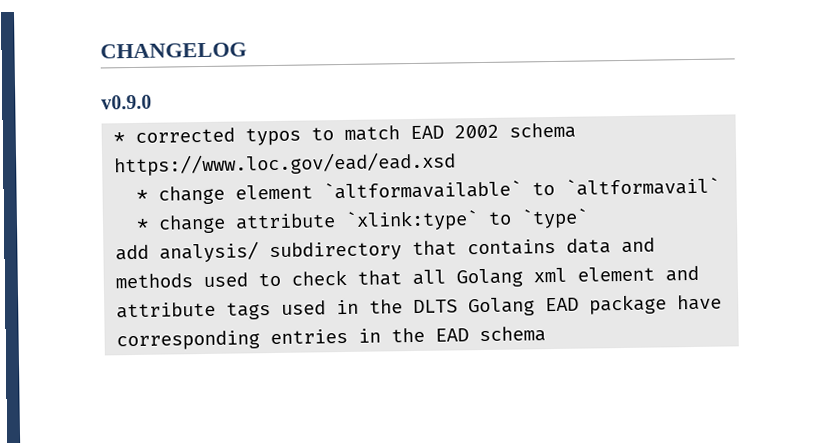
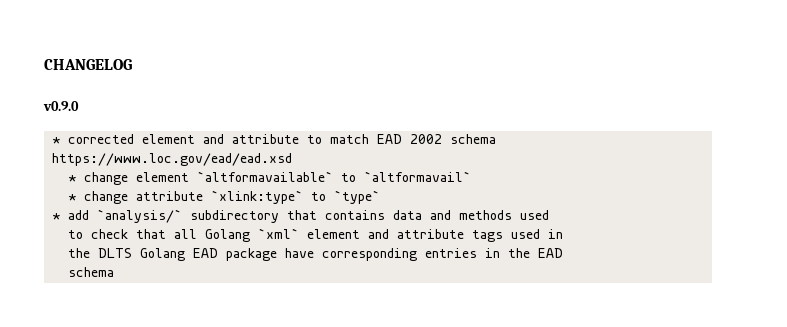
[245,127,301,146] typos -> [142,134,300,144] element and attribute
[115,241,259,263] add analysis/ -> [52,209,183,223] * add `analysis/`
(248, 280) none -> (550, 215) //
[533,267,567,283] xml -> [258,228,300,239] `xml`
(359, 307) none -> (564, 234) //
(469, 335) none -> (564, 253) //

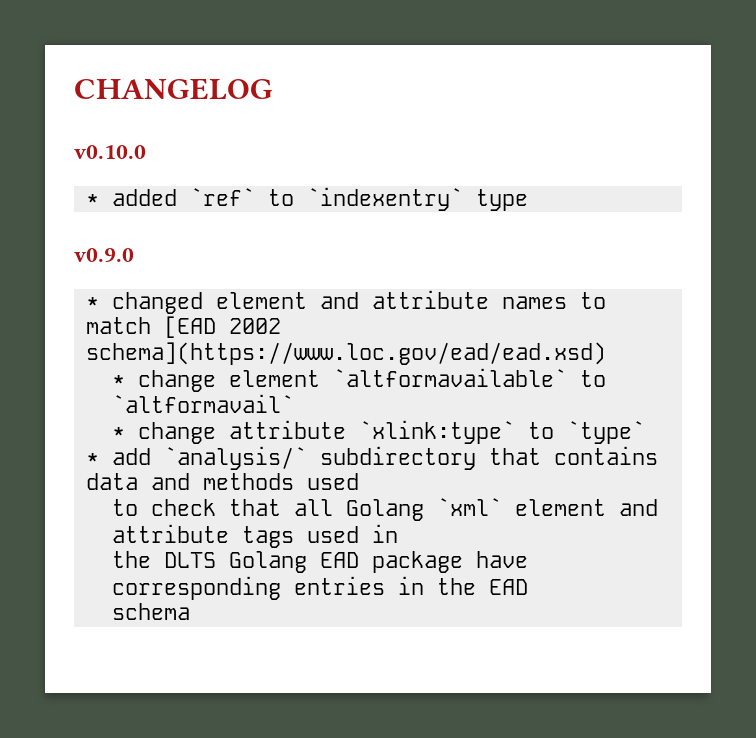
(132, 64) none -> [74,145,146,159] [86,187,529,211] // v0.10.0 // * added `ref` to `indexentry` type
[68,134,300,144] corrected element and attribute -> [112,290,568,314] changed element and attribute names
[377,134,497,144] [52,153,293,166] EAD 2002 schema https://www.loc.gov/ead/ead.xsd -> [164,316,282,338] [86,342,607,365] [EAD 2002 schema](https://www.loc.gov/ead/ead.xsd)

